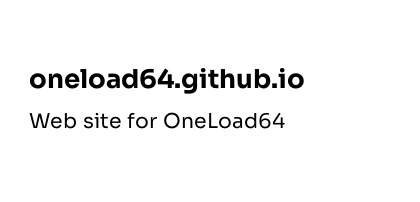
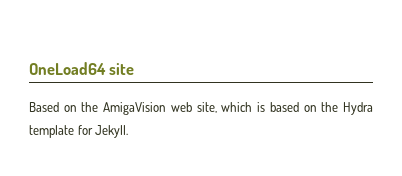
[29,68,305,94] [29,112,285,129] oneload64.github.io // Web site for OneLoad64 -> [29,62,135,75] [29,102,373,115] [29,125,129,138] OneLoad64 site // Based on the AmigaVision web site, which is based on the Hydra template for Jekyll.

